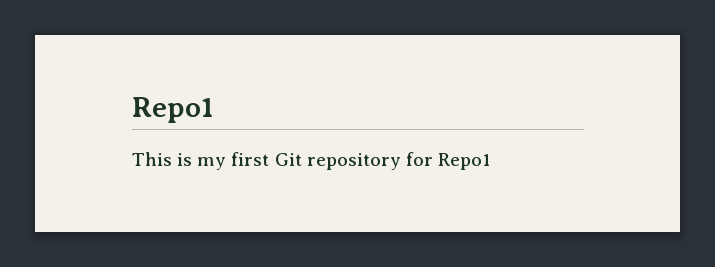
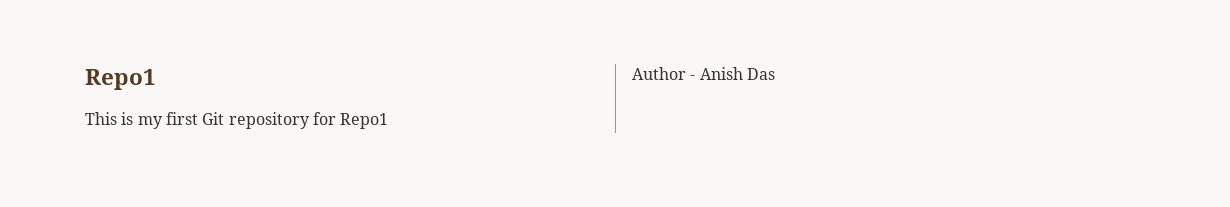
(490, 161) none -> [632,67,775,80] // Author - Anish Das

